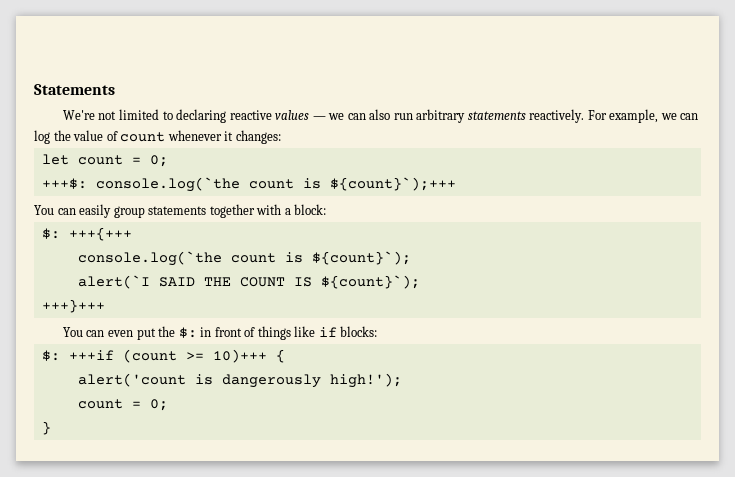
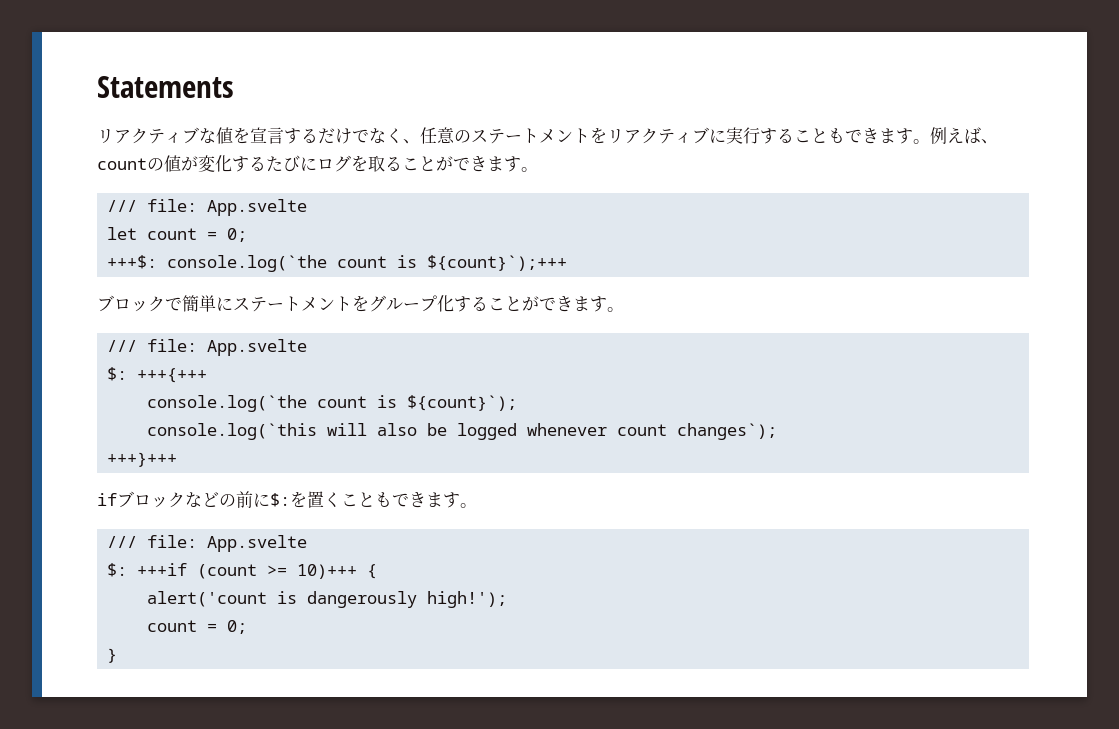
[62,109,699,123] [34,130,281,144] We're not limited to declaring reactive values — we can also run arbitrary statements reactively. For example, we can log the value of count whenever it changes: -> [97,127,998,144] [97,155,538,172] [107,199,308,216] リアクティブな値を宣言するだけでなく、任意のステートメントをリアクティブに実行することもできます。例えば、countの値が変化するたびにログを取ることができます。 // /// file: App.svelte
[34,204,327,218] You can easily group statements together with a block: -> [97,295,624,312] [107,339,308,356] ブロックで簡単にステートメントをグループ化することができます。 // /// file: App.svelte
[77,275,420,289] [41,299,105,313] [62,326,378,340] alert(`I SAID THE COUNT IS ${count}`); // +++}+++ // You can even put the $: in front of things like if blocks: -> [147,423,778,440] [107,452,178,467] [97,491,477,508] [107,535,308,552] console.log(`this will also be logged whenever count changes`); // +++}+++ // ifブロックなどの前に$:を置くこともできます。 // /// file: App.svelte

